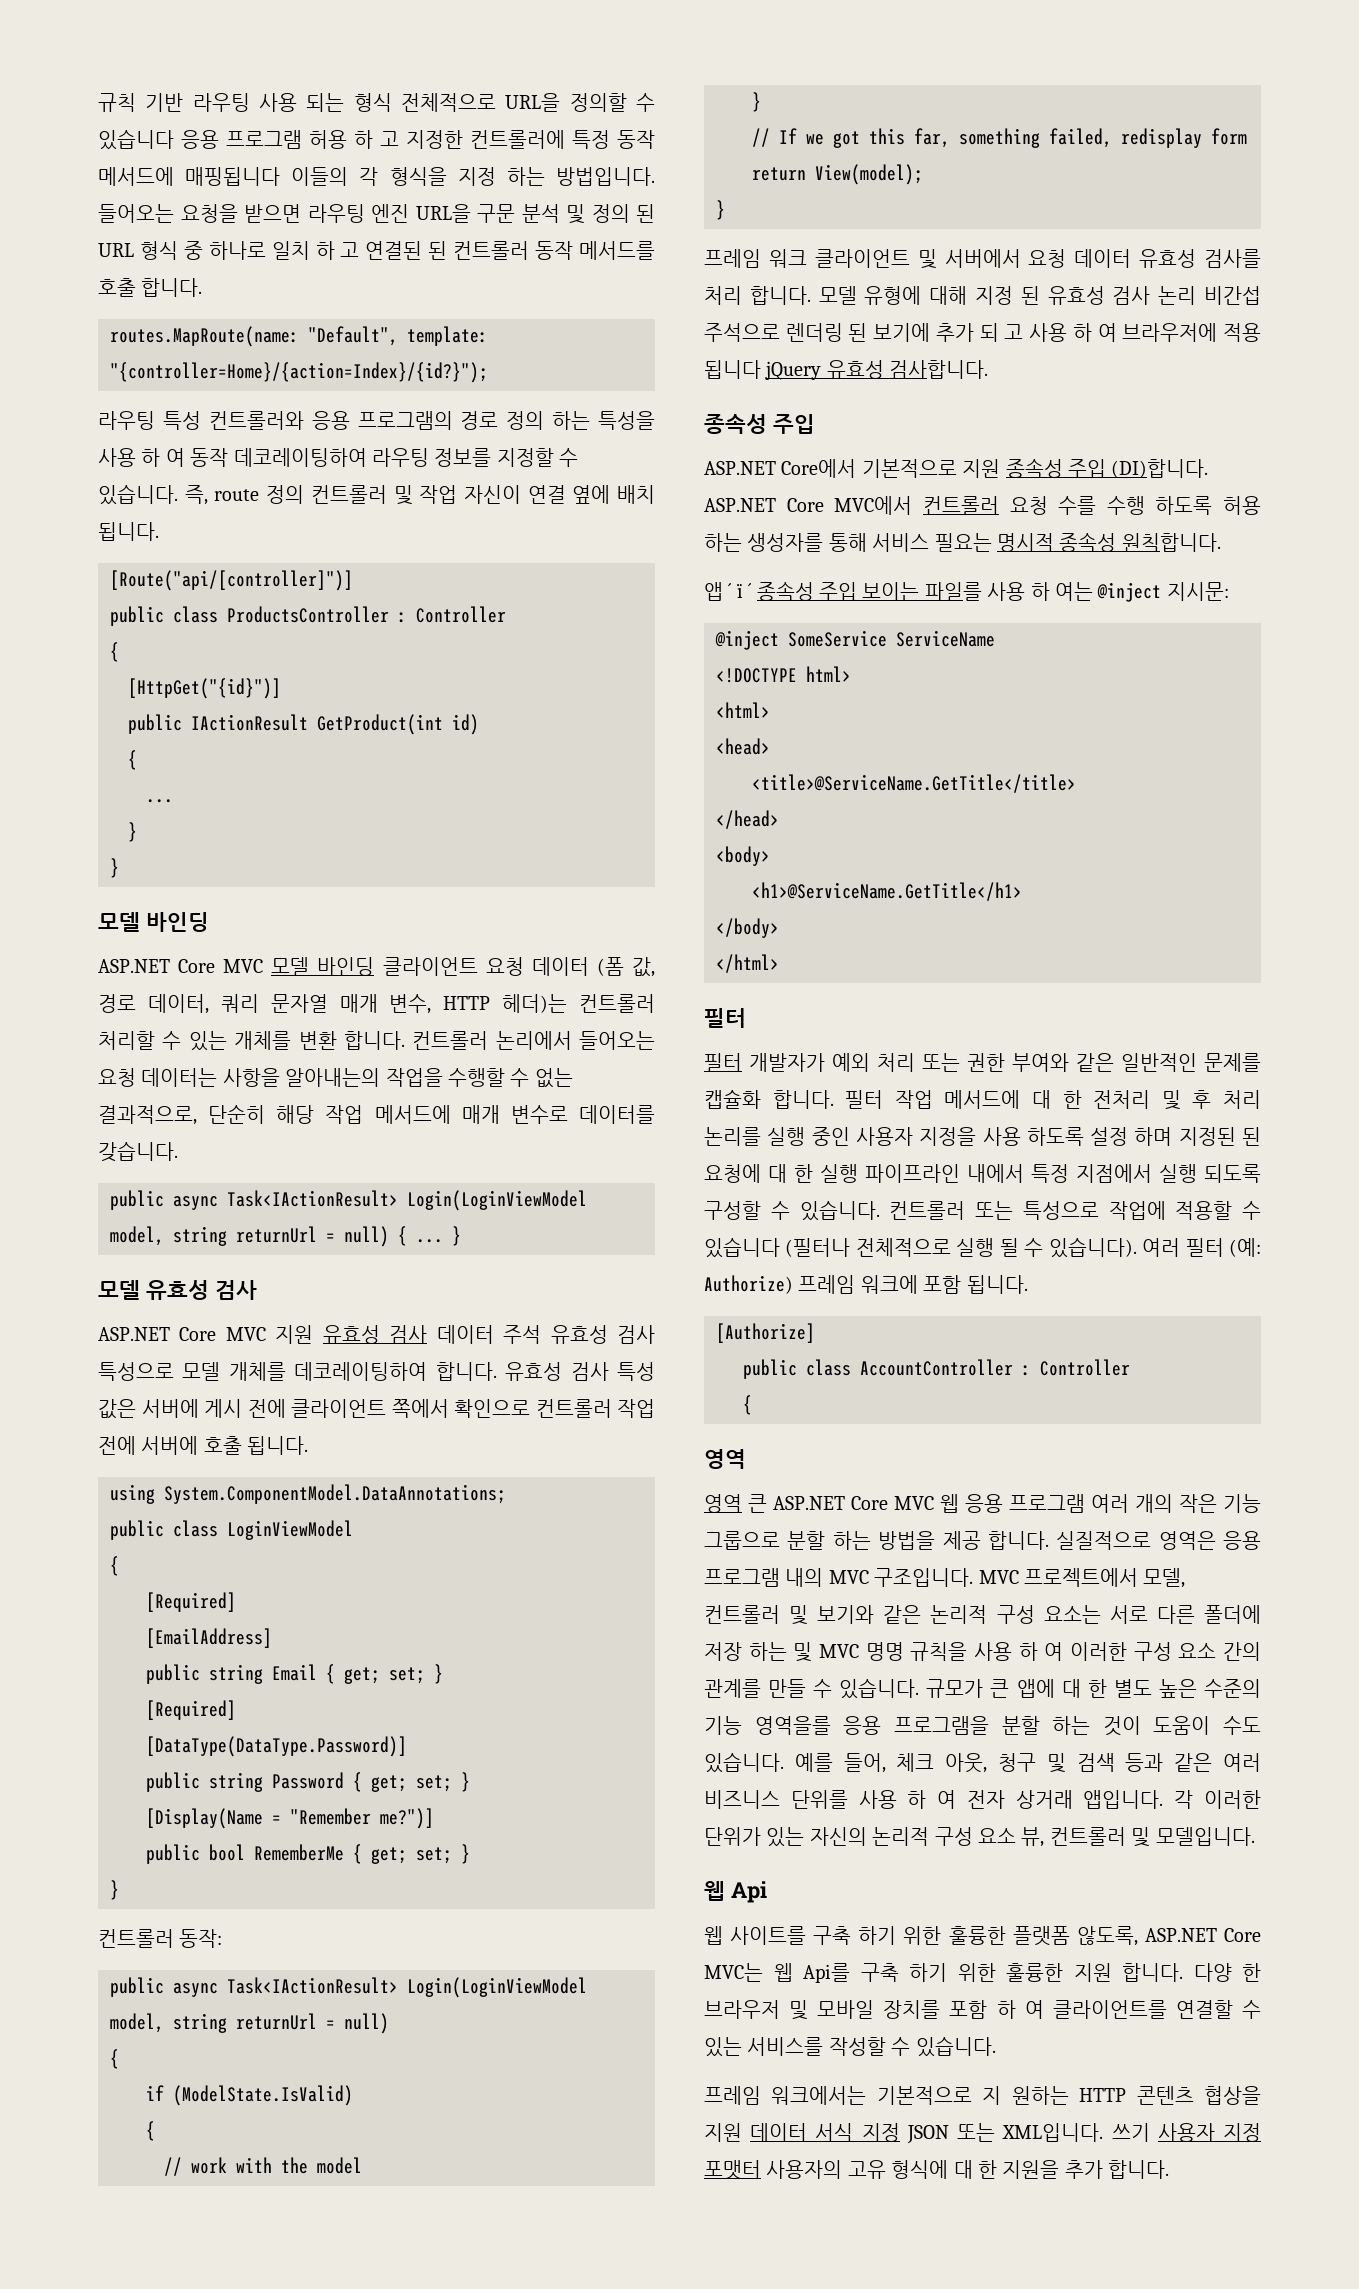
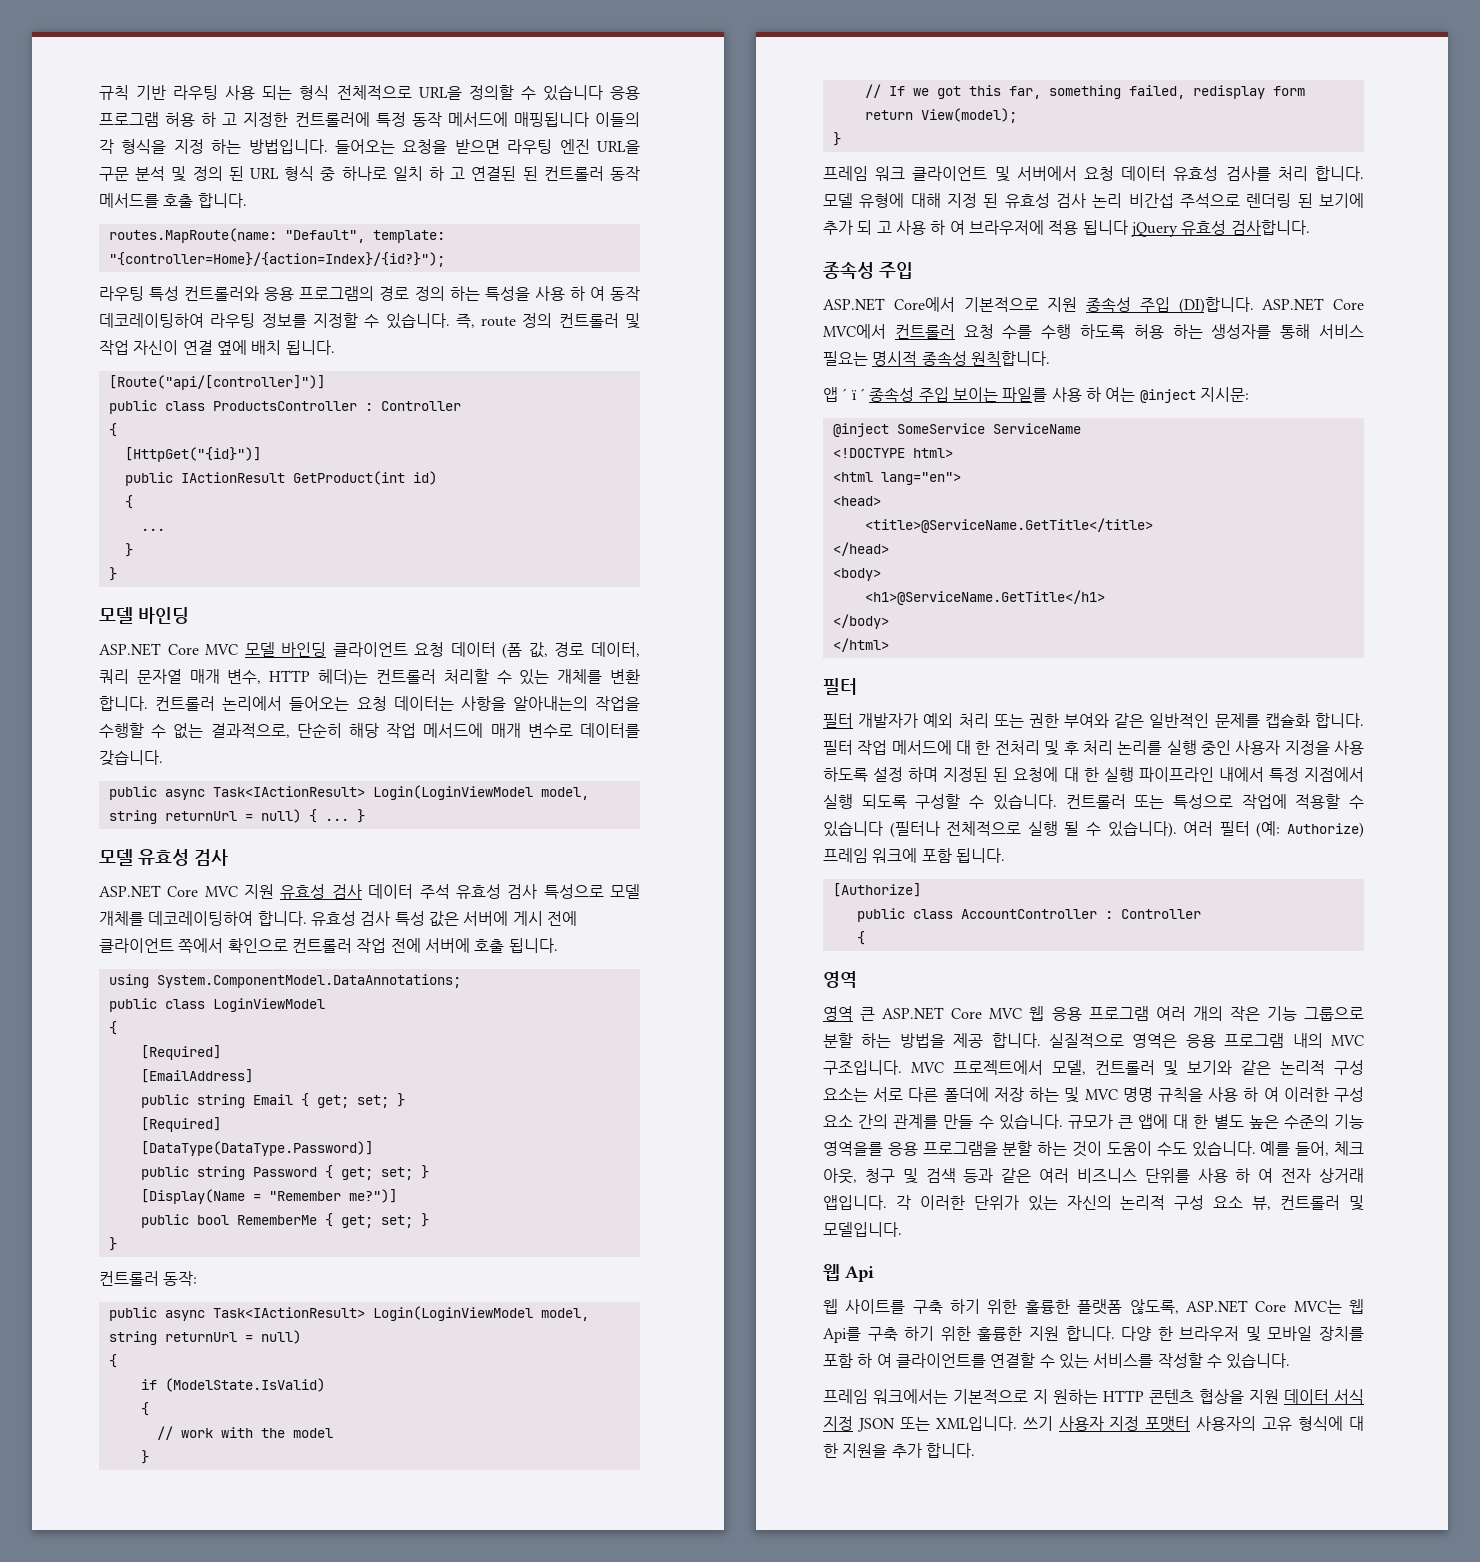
[716,702,770,718] <html> -> [832,472,961,485] <html lang="en">

